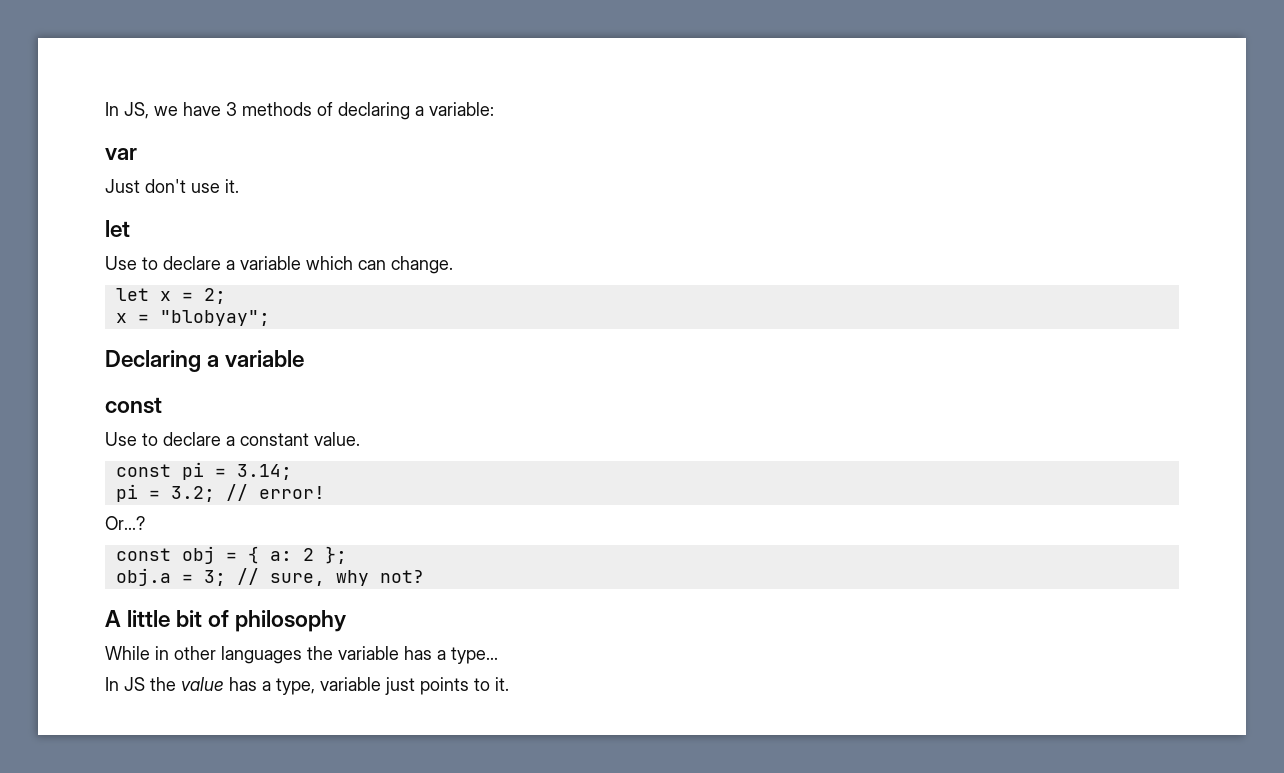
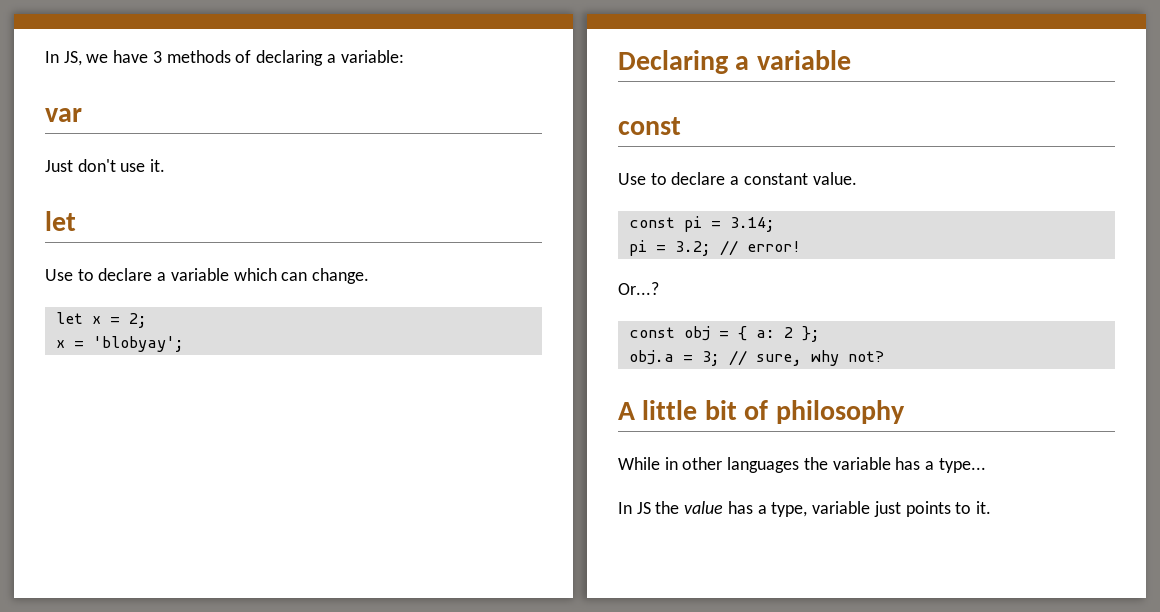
[159,310,270,326] "blobyay"; -> [92,336,184,352] 'blobyay';

